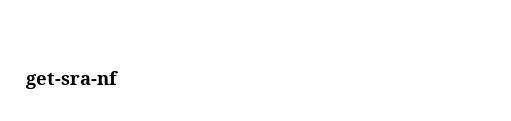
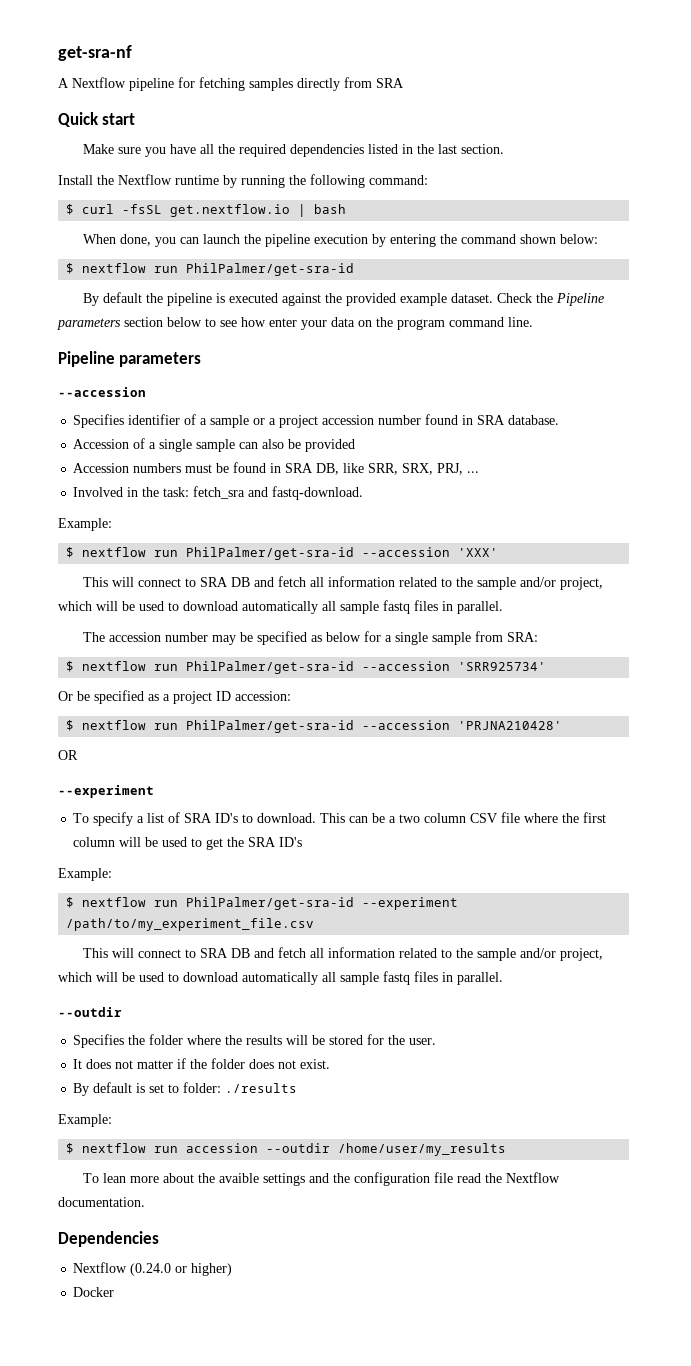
(118, 80) none -> [58,77,404,91] [58,112,136,127] [82,144,504,157] [58,174,428,188] [66,204,347,217] [82,234,598,247] [66,263,355,276] [82,292,604,306] [57,317,533,330] [58,351,202,367] [58,387,146,397] [73,414,560,428] [73,438,356,452] [73,462,480,475] [73,486,364,500] [58,518,112,531] [66,547,499,560] [82,576,603,590] [58,600,503,614] [82,631,538,645] [66,661,547,674] [58,690,291,704] [66,720,563,733] [58,750,78,760] [58,785,154,798] [73,812,607,826] [73,837,303,850] [58,868,112,881] [66,897,459,910] [66,918,315,931] [82,947,603,961] [58,971,503,985] [58,1007,122,1017] [73,1034,437,1048] [73,1058,331,1069] [73,1082,298,1096] [58,1114,112,1127] [66,1143,507,1156] [82,1172,560,1186] [58,1197,145,1207] [58,1231,159,1247] [73,1262,233,1276] [73,1287,115,1297] // A Nextflow pipeline for fetching samples directly from SRA // Quick start // Make sure you have all the required dependencies listed in the last section. // Install the Nextflow runtime by running the following command: // $ curl -fsSL get.nextflow.io | bash // When done, you can launch the pipeline execution by entering the command shown below: // $ nextflow run PhilPalmer/get-sra-id // By default the pipeline is executed against the provided example dataset. Check the Pipeline parameters section below to see how enter your data on the program command line. // Pipeline parameters // --accession // Specifies identifier of a sample or a project accession number found in SRA database. // Accession of a single sample can also be provided // Accession numbers must be found in SRA DB, like SRR, SRX, PRJ, ... // Involved in the task: fetch_sra and fastq-download. // Example: // $ nextflow run PhilPalmer/get-sra-id --accession 'XXX' // This will connect to SRA DB and fetch all information related to the sample and/or project, which will be used to download automatically all sample fastq files in parallel. // The accession number may be specified as below for a single sample from SRA: // $ nextflow run PhilPalmer/get-sra-id --accession 'SRR925734' // Or be specified as a project ID accession: // $ nextflow run PhilPalmer/get-sra-id --accession 'PRJNA210428' // OR // --experiment // To specify a list of SRA ID's to download. This can be a two column CSV file where the first column will be used to get the SRA ID's // Example: // $ nextflow run PhilPalmer/get-sra-id --experiment /path/to/my_experiment_file.csv // This will connect to SRA DB and fetch all information related to the sample and/or project, which will be used to download automatically all sample fastq files in parallel. // --outdir // Specifies the folder where the results will be stored for the user. // It does not matter if the folder does not exist. // By default is set to folder: ./results // Example: // $ nextflow run accession --outdir /home/user/my_results // To lean more about the avaible settings and the configuration file read the Nextflow documentation. // Dependencies // Nextflow (0.24.0 or higher) // Docker

